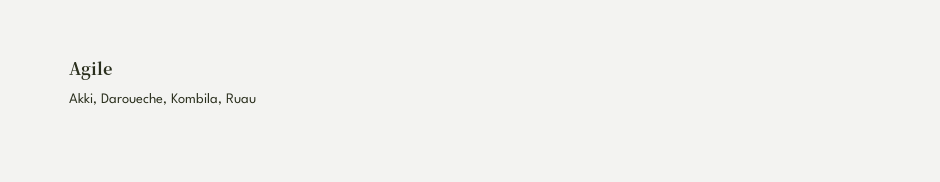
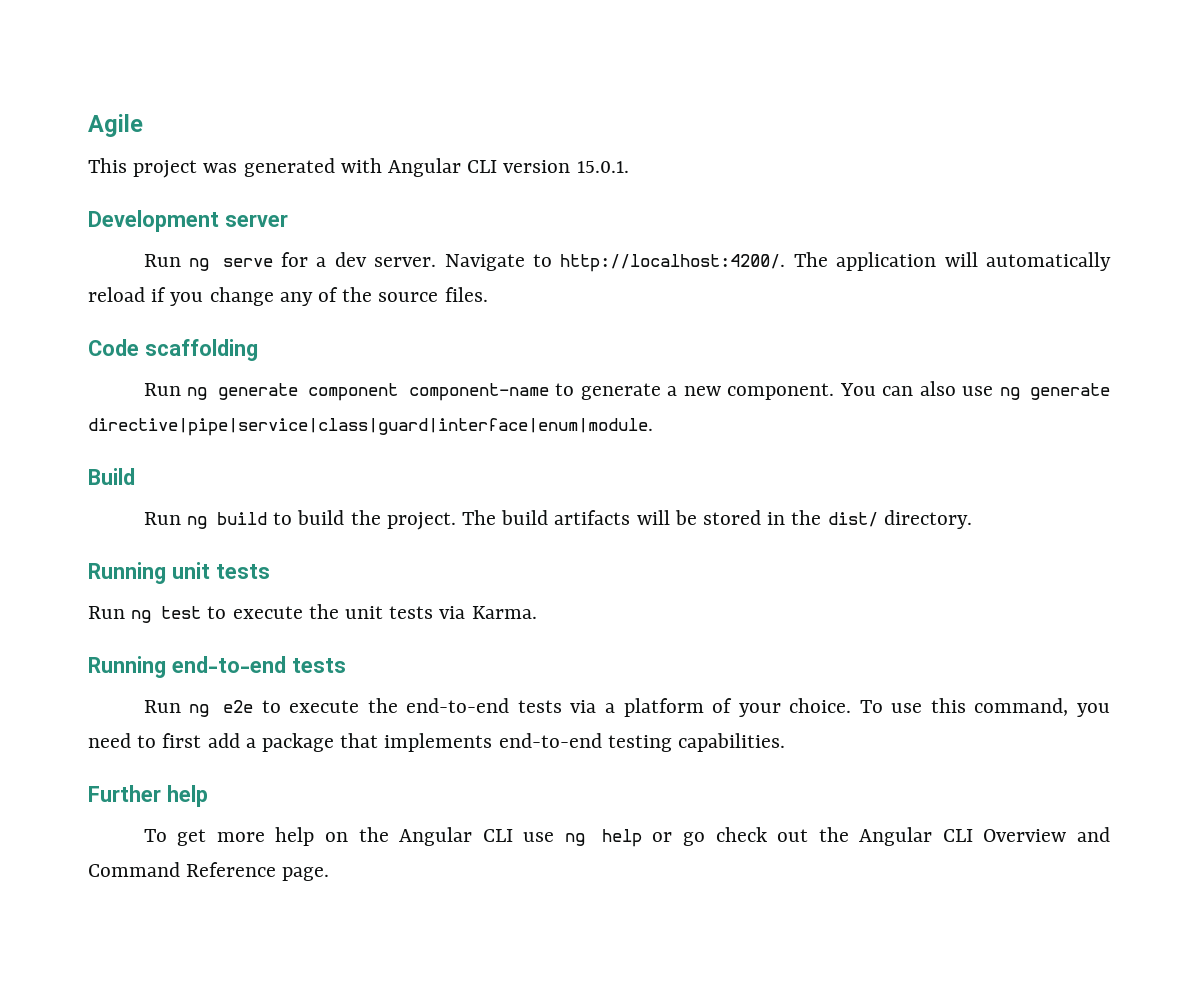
[69,93,256,105] Akki, Daroueche, Kombila, Ruau -> [88,158,629,178] [88,210,288,232] [143,252,1111,272] [88,287,488,306] [88,339,258,361] [143,381,1110,401] [88,418,653,436] [88,468,135,485] [143,510,972,530] [88,562,270,584] [88,604,537,623] [88,656,346,678] [143,698,1110,717] [88,733,786,752] [88,785,208,807] [143,827,1111,847] [88,862,330,881] This project was generated with Angular CLI version 15.0.1. // Development server // Run ng serve for a dev server. Navigate to http://localhost:4200/. The application will automatically reload if you change any of the source files. // Code scaffolding // Run ng generate component component-name to generate a new component. You can also use ng generate directive|pipe|service|class|guard|interface|enum|module. // Build // Run ng build to build the project. The build artifacts will be stored in the dist/ directory. // Running unit tests // Run ng test to execute the unit tests via Karma. // Running end-to-end tests // Run ng e2e to execute the end-to-end tests via a platform of your choice. To use this command, you need to first add a package that implements end-to-end testing capabilities. // Further help // To get more help on the Angular CLI use ng help or go check out the Angular CLI Overview and Command Reference page.

